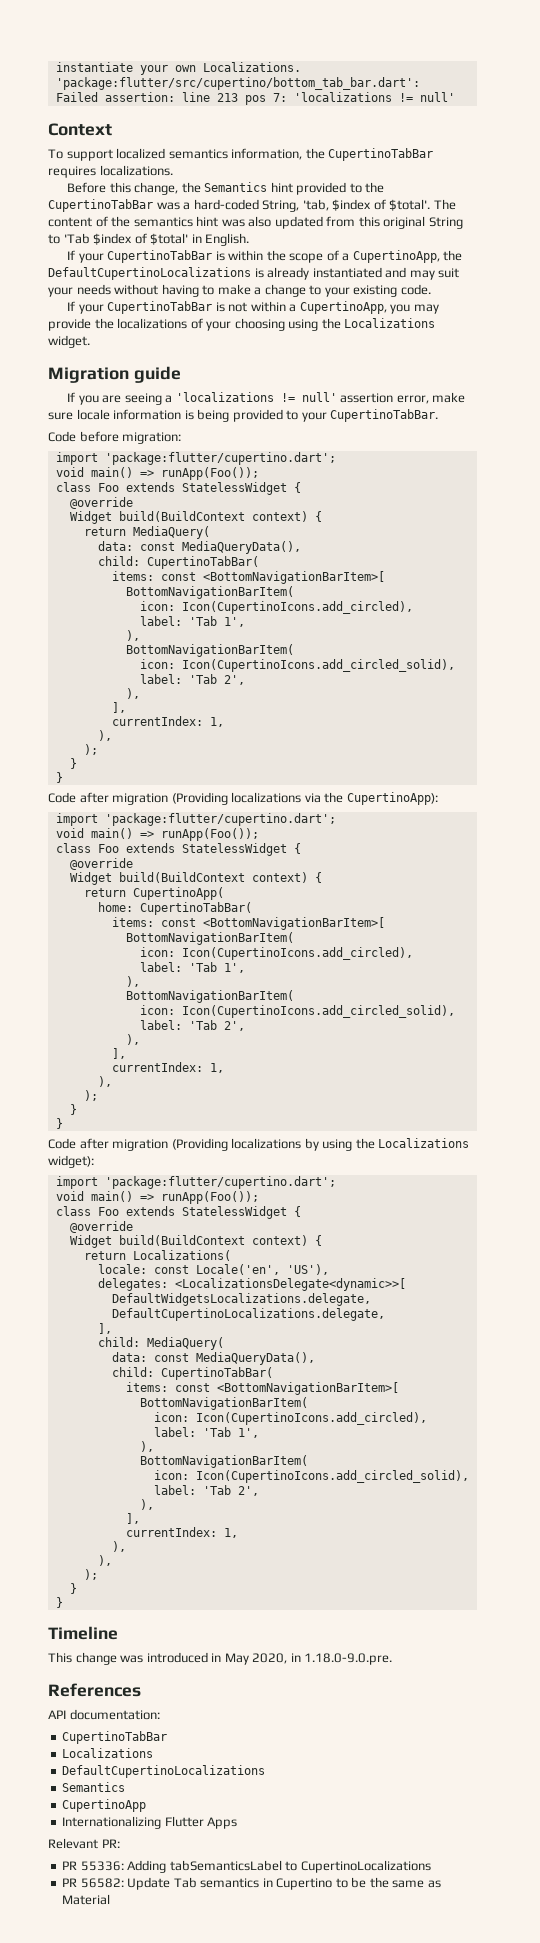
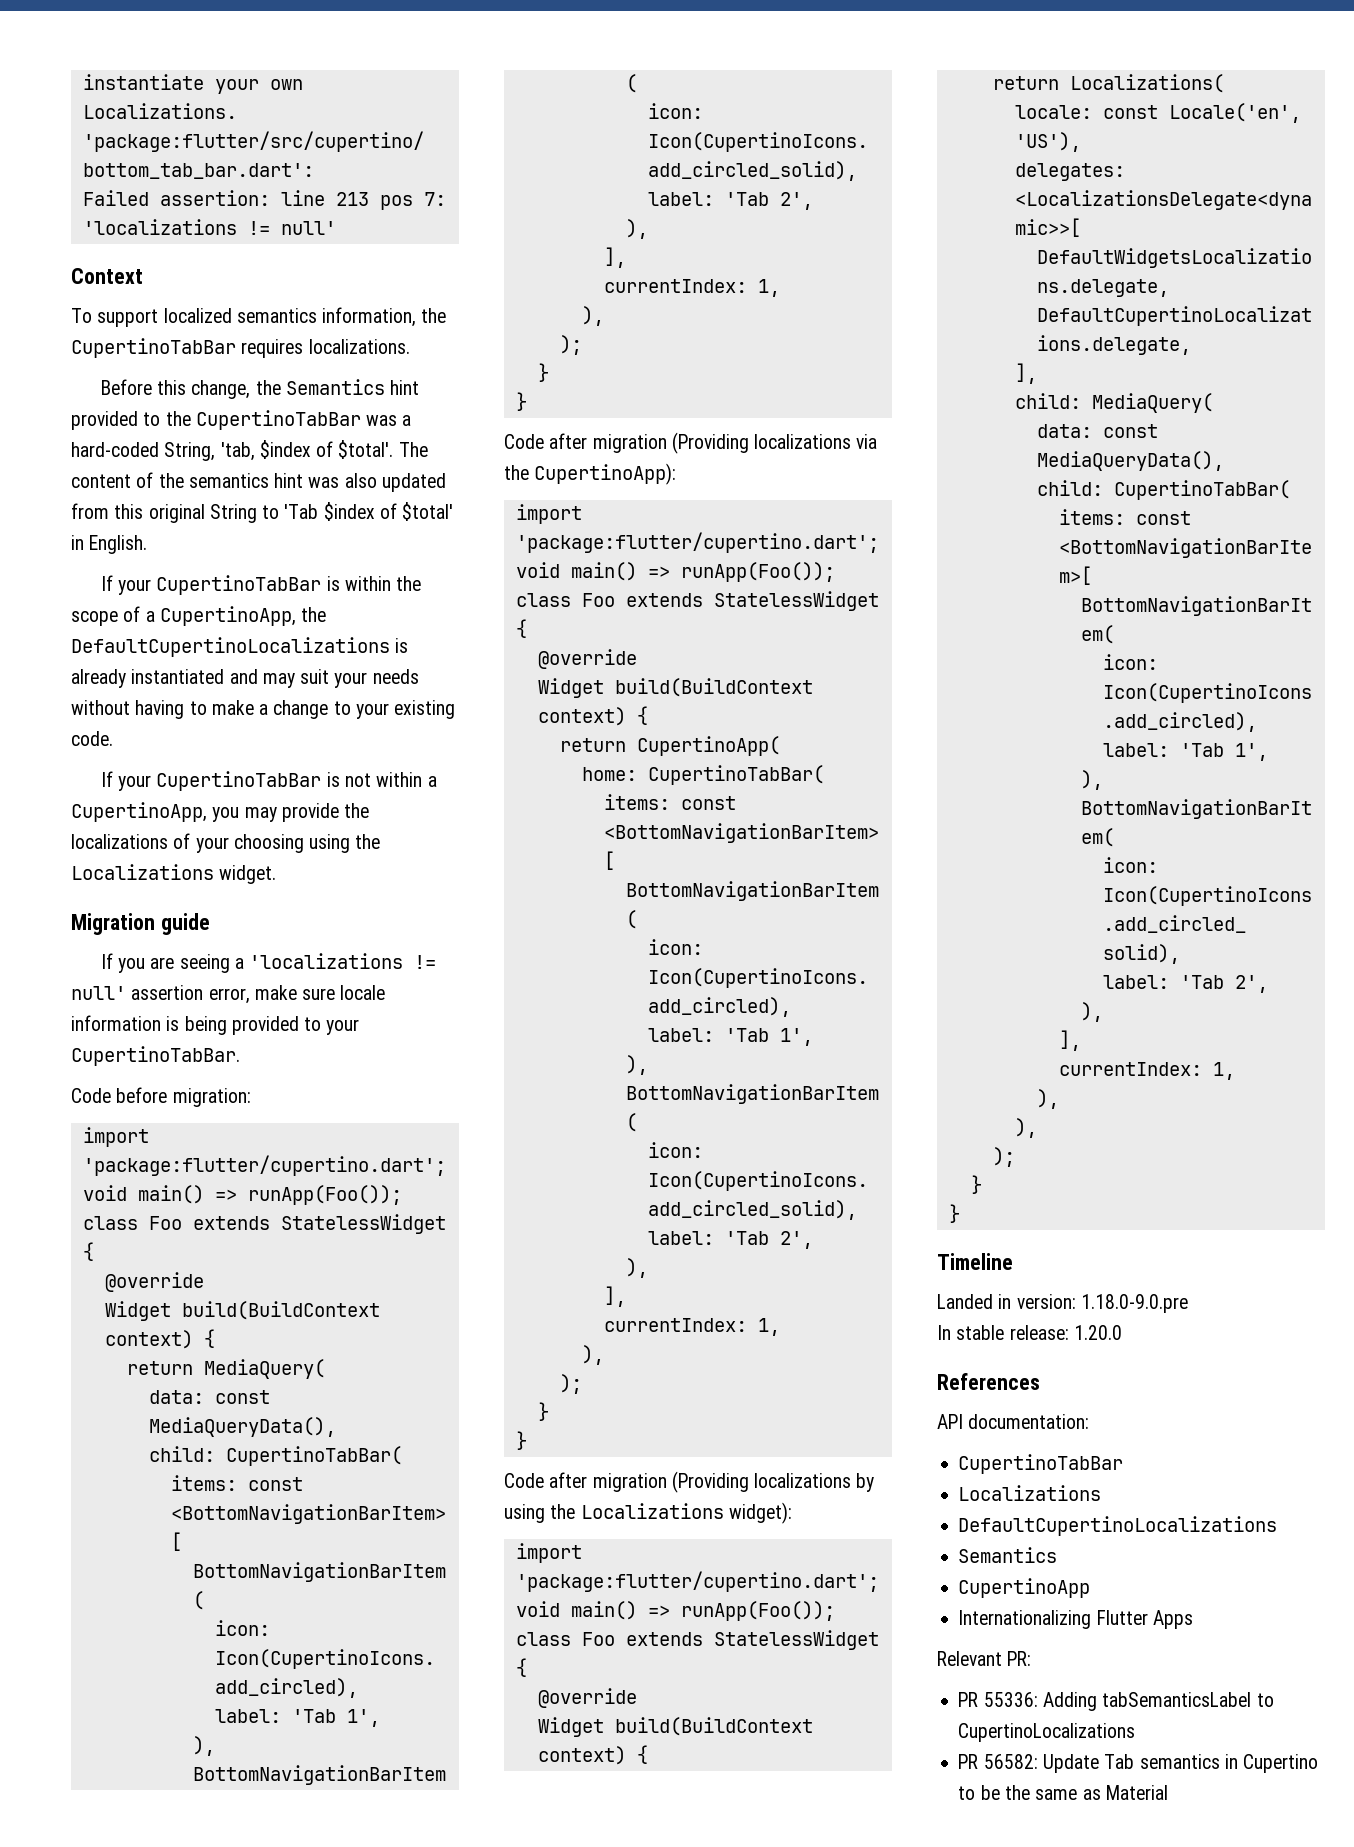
[48,1652,393,1665] This change was introduced in May 2020, in 1.18.0-9.0.pre. -> [937,1294,1188,1313] [937,1325,1122,1340] Landed in version: 1.18.0-9.0.pre // In stable release: 1.20.0

